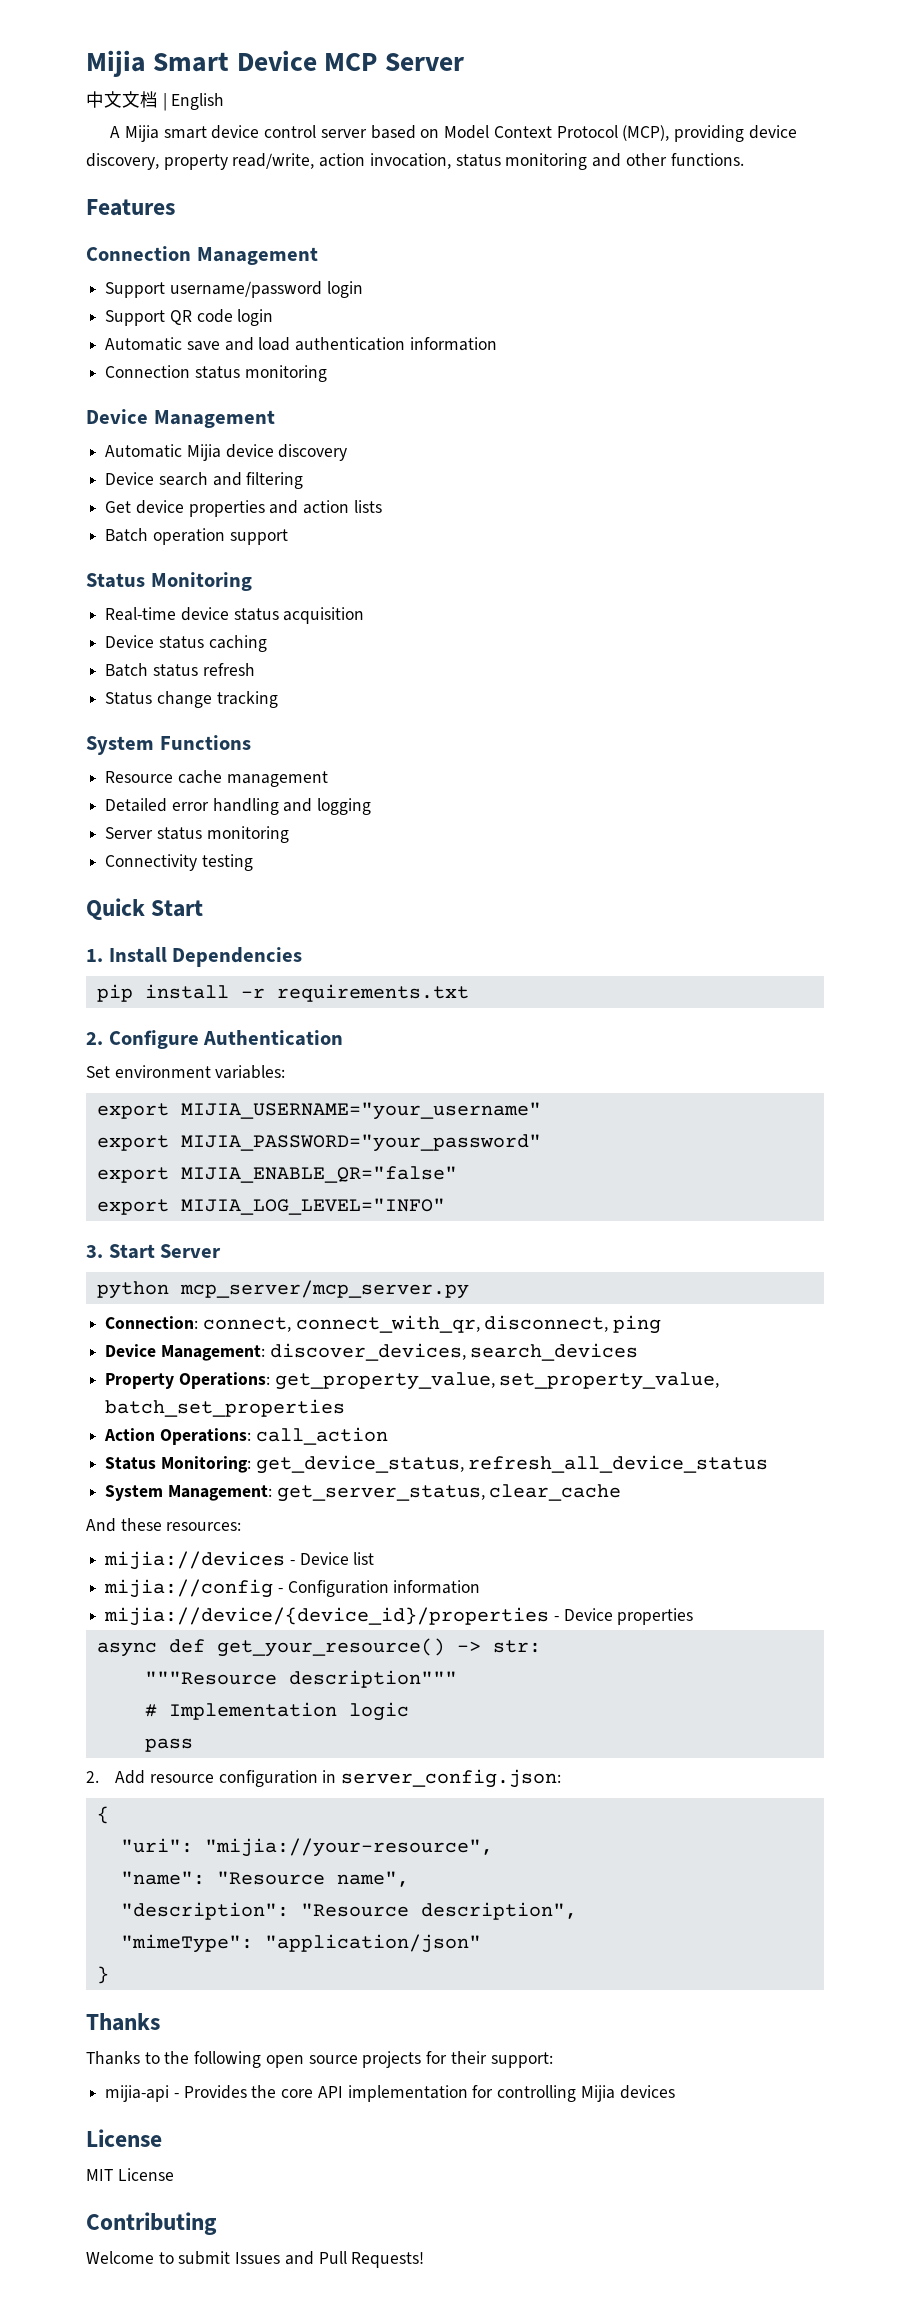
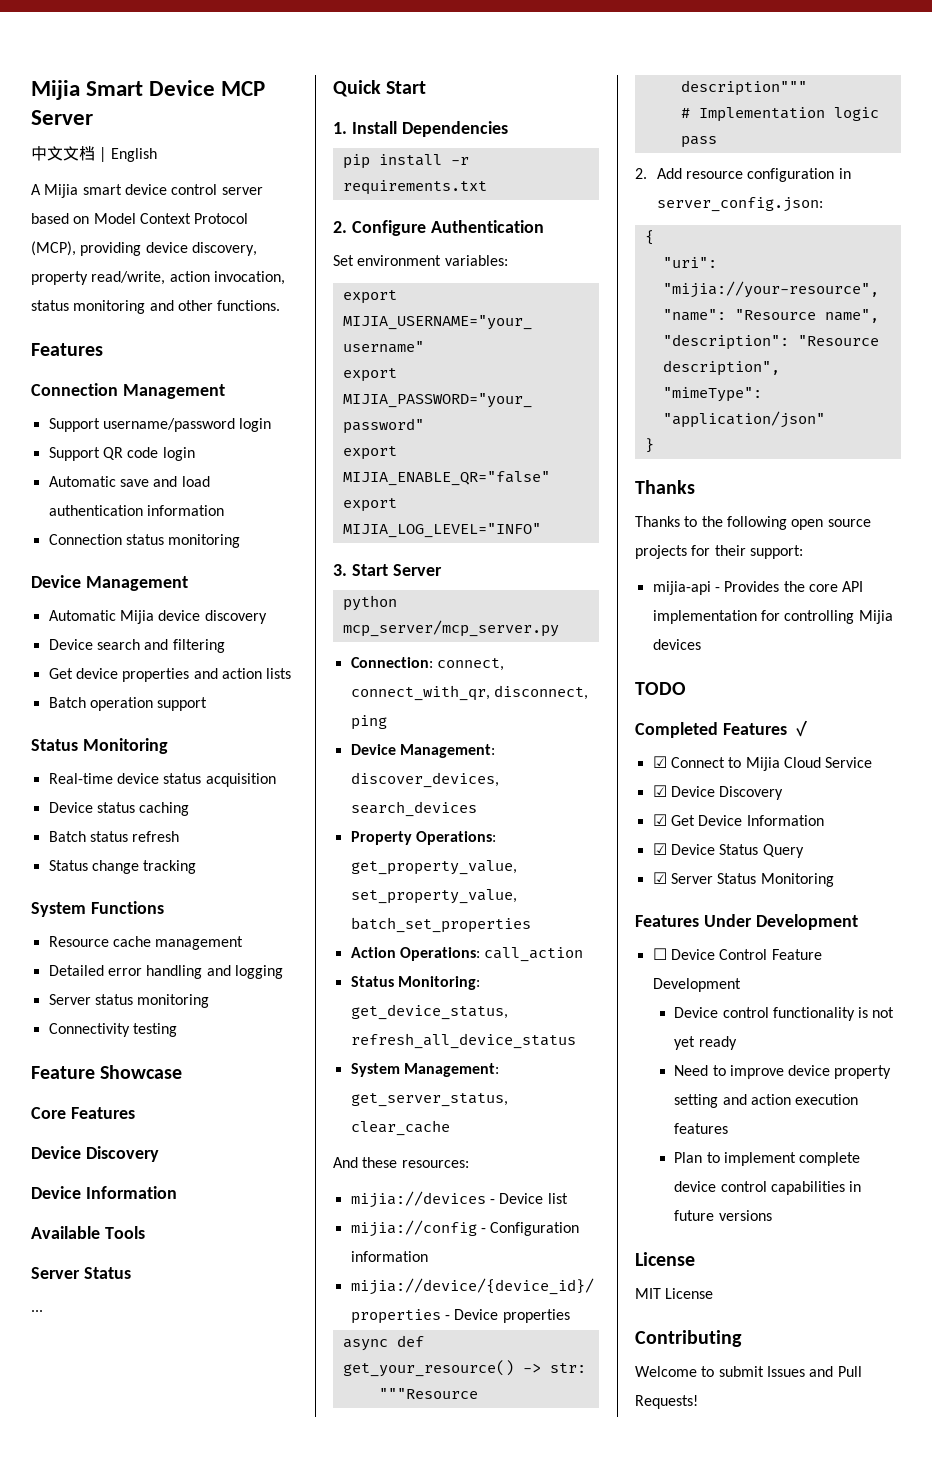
(253, 862) none -> [31,1065,183,1079] [31,1107,135,1119] [31,1146,159,1162] [31,1186,177,1199] [31,1226,145,1239] [31,1267,131,1279] [31,1310,43,1312] // Feature Showcase // Core Features // Device Discovery // Device Information // Available Tools // Server Status // ...
(675, 2092) none -> [635,682,686,695] [635,720,810,738] [652,756,873,771] [652,785,784,800] [652,814,824,826] [652,843,804,858] [652,872,834,887] [635,914,858,930] [652,948,822,960] [652,978,741,992] [674,1007,895,1021] [674,1036,737,1050] [674,1065,892,1079] [674,1094,859,1108] [674,1123,729,1134] [674,1152,861,1166] [674,1181,862,1195] [674,1210,772,1221] // TODO // Completed Features ✓ // ☑ Connect to Mijia Cloud Service // ☑ Device Discovery // ☑ Get Device Information // ☑ Device Status Query // ☑ Server Status Monitoring // Features Under Development // ☐ Device Control Feature Development // Device control functionality is not yet ready // Need to improve device property setting and action execution features // Plan to implement complete device control capabilities in future versions

